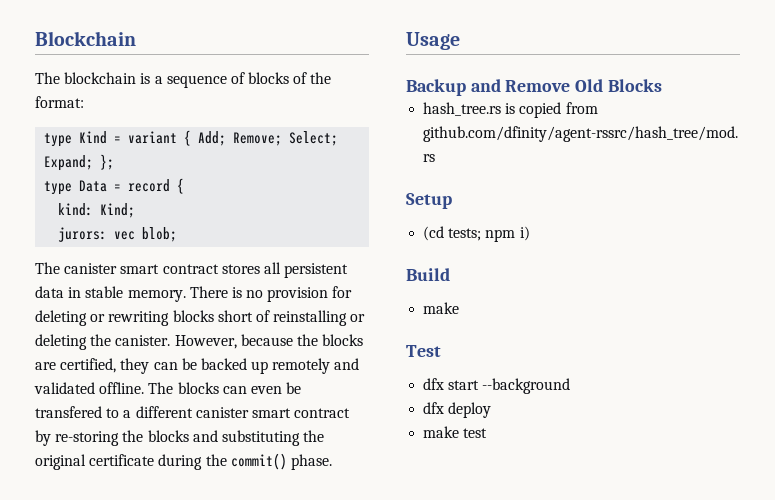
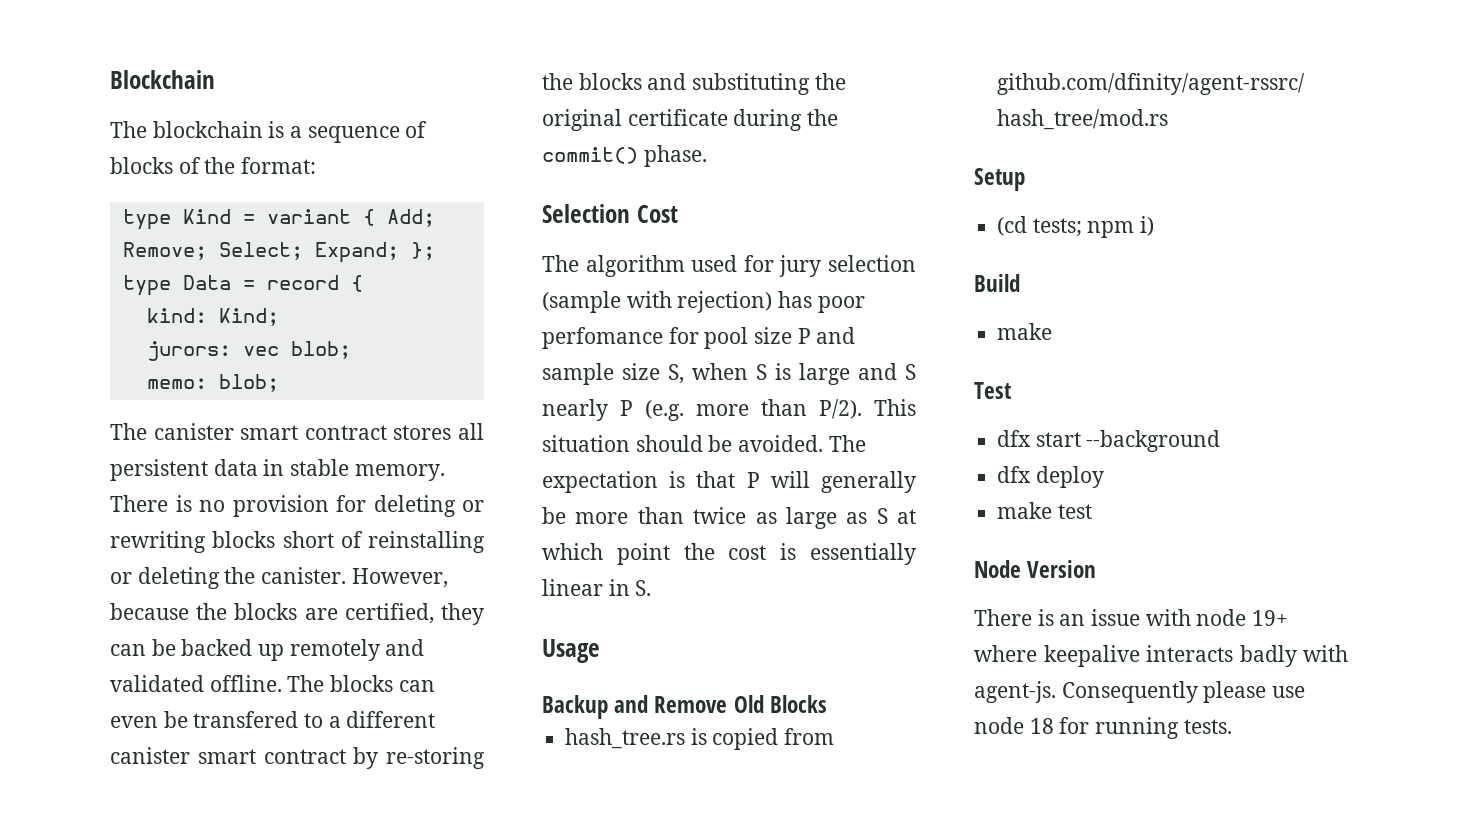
(178, 234) none -> [146,374,279,392] // memo: blob;
(332, 462) none -> [542,204,678,223] [542,255,916,277] [542,291,865,313] [542,327,856,349] [542,363,916,385] [542,399,916,421] [542,435,866,452] [542,471,916,493] [542,507,916,529] [542,543,916,565] [542,579,652,596] // Selection Cost // The algorithm used for jury selection (sample with rejection) has poor perfomance for pool size P and sample size S, when S is large and S nearly P (e.g. more than P/2). This situation should be avoided. The expectation is that P will generally be more than twice as large as S at which point the cost is essentially linear in S.
(488, 433) none -> [974,560,1097,578] [974,609,1289,626] [974,645,1348,667] [974,681,1306,703] [974,717,1232,739] // Node Version // There is an issue with node 19+ where keepalive interacts badly with agent-js. Consequently please use node 18 for running tests.

